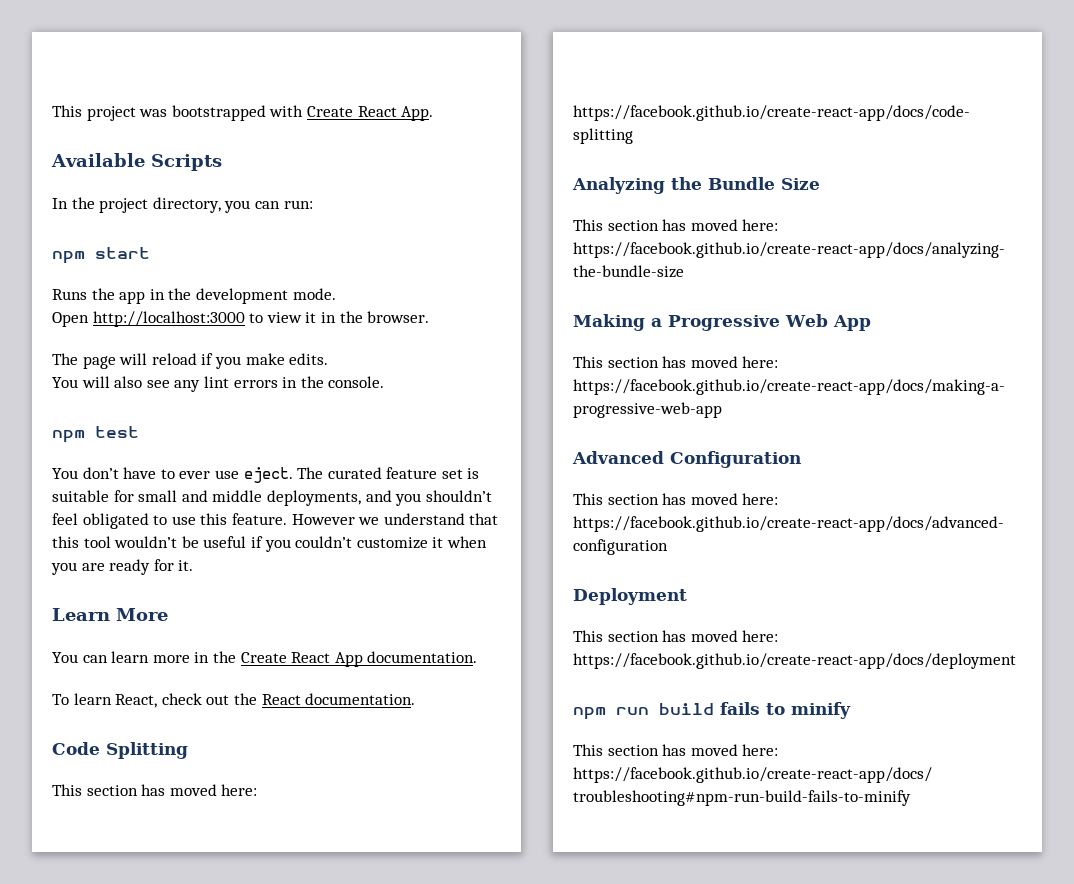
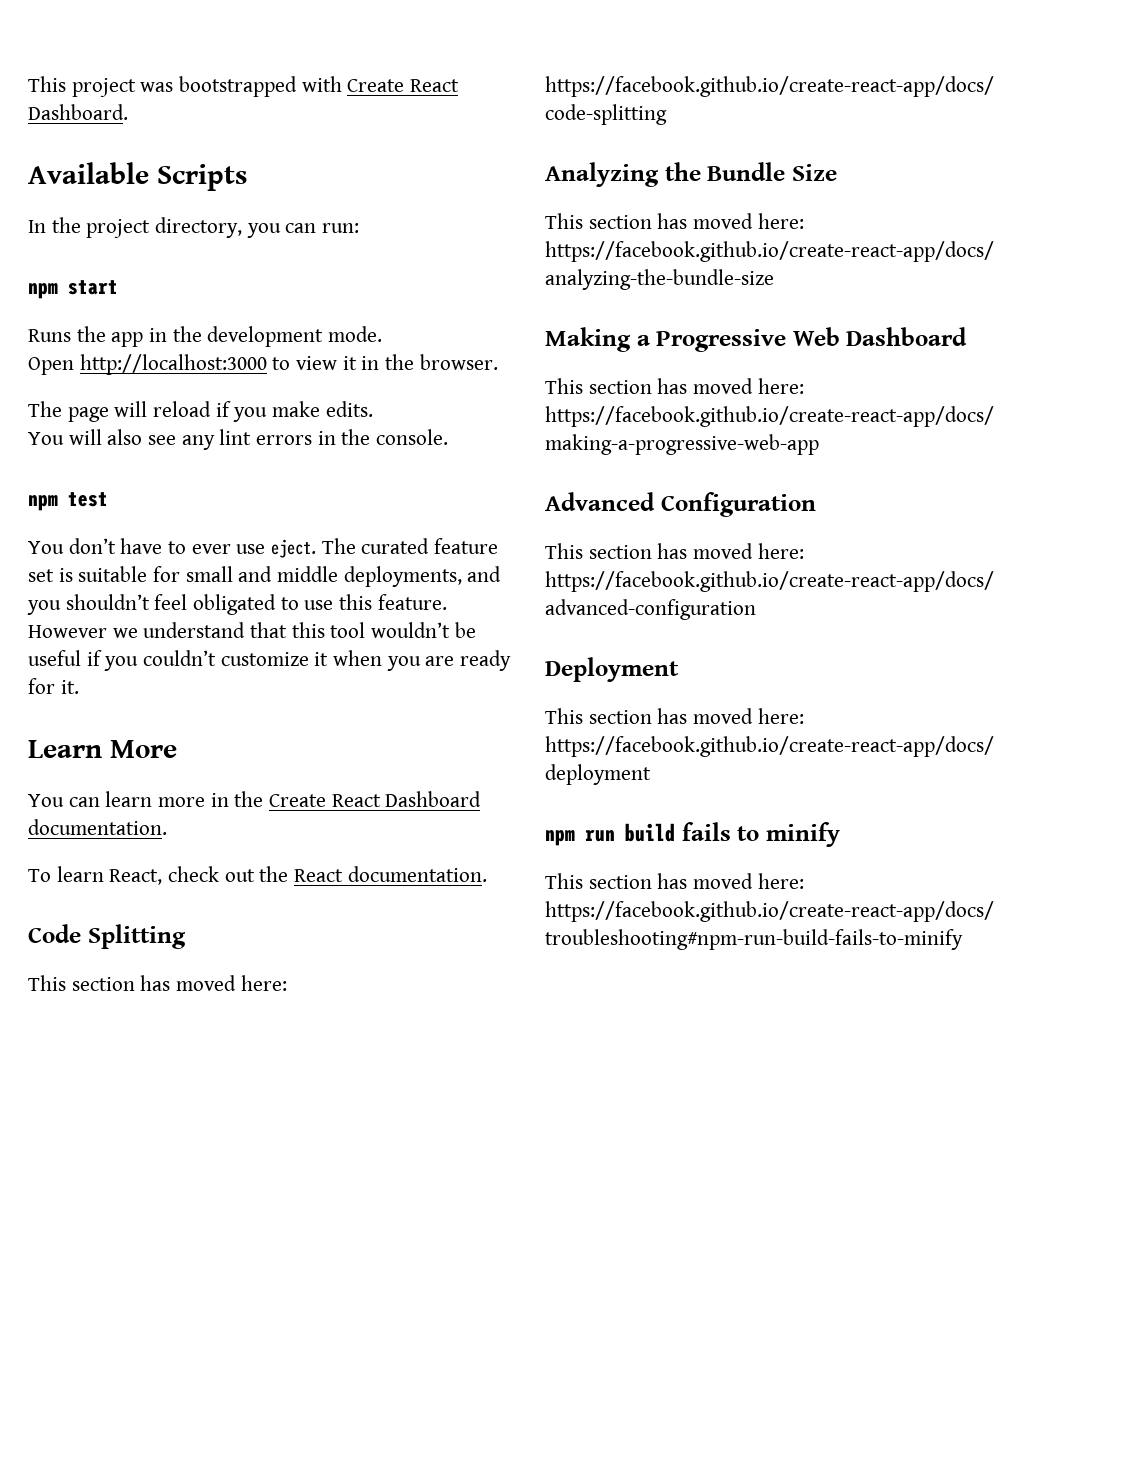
[401,106,434,121] App. -> [28,104,128,120] Dashboard.
[334,652,363,667] App -> [385,791,482,807] Dashboard
[832,315,871,331] App -> [846,327,968,346] Dashboard

